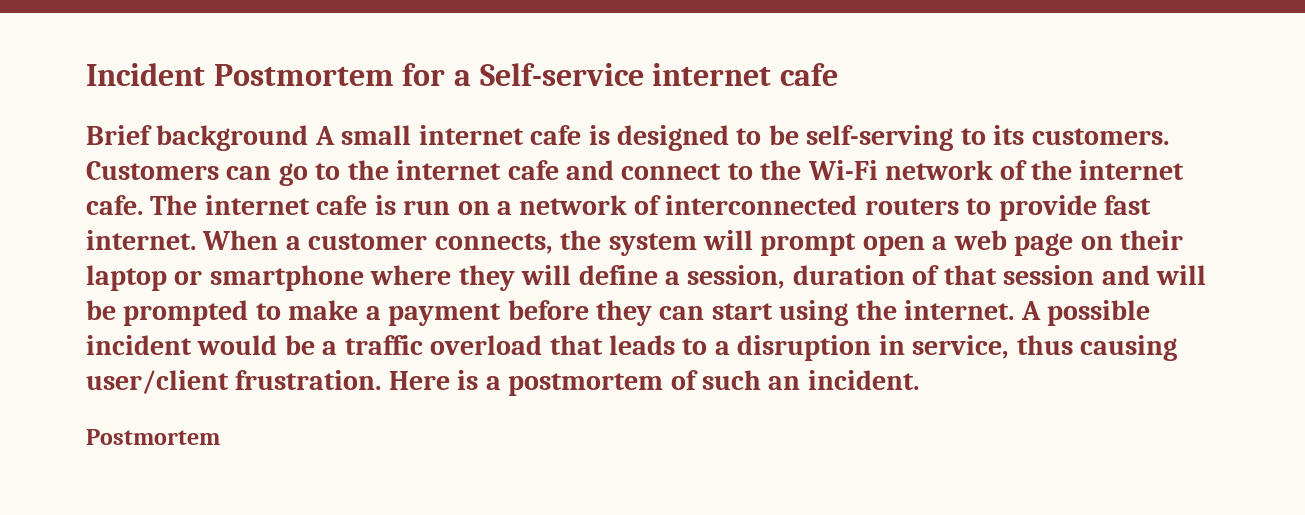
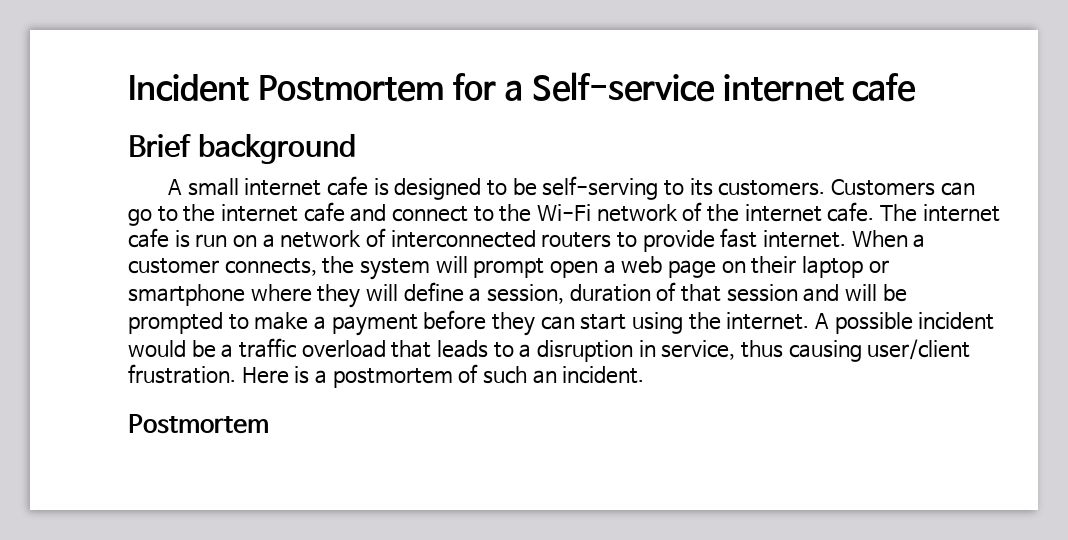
(309, 138) none -> (356, 149) //

